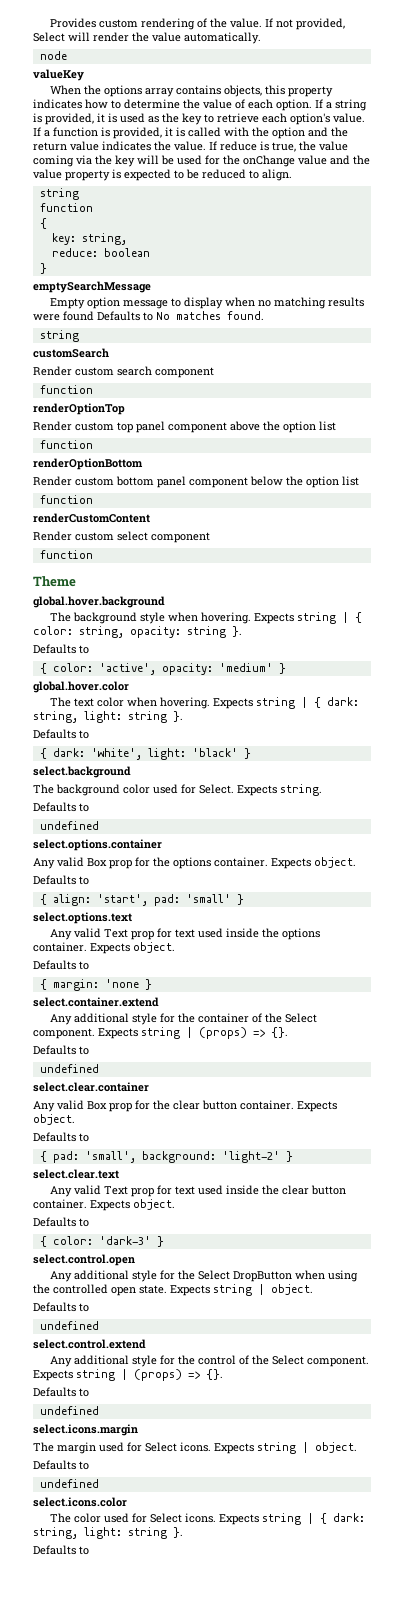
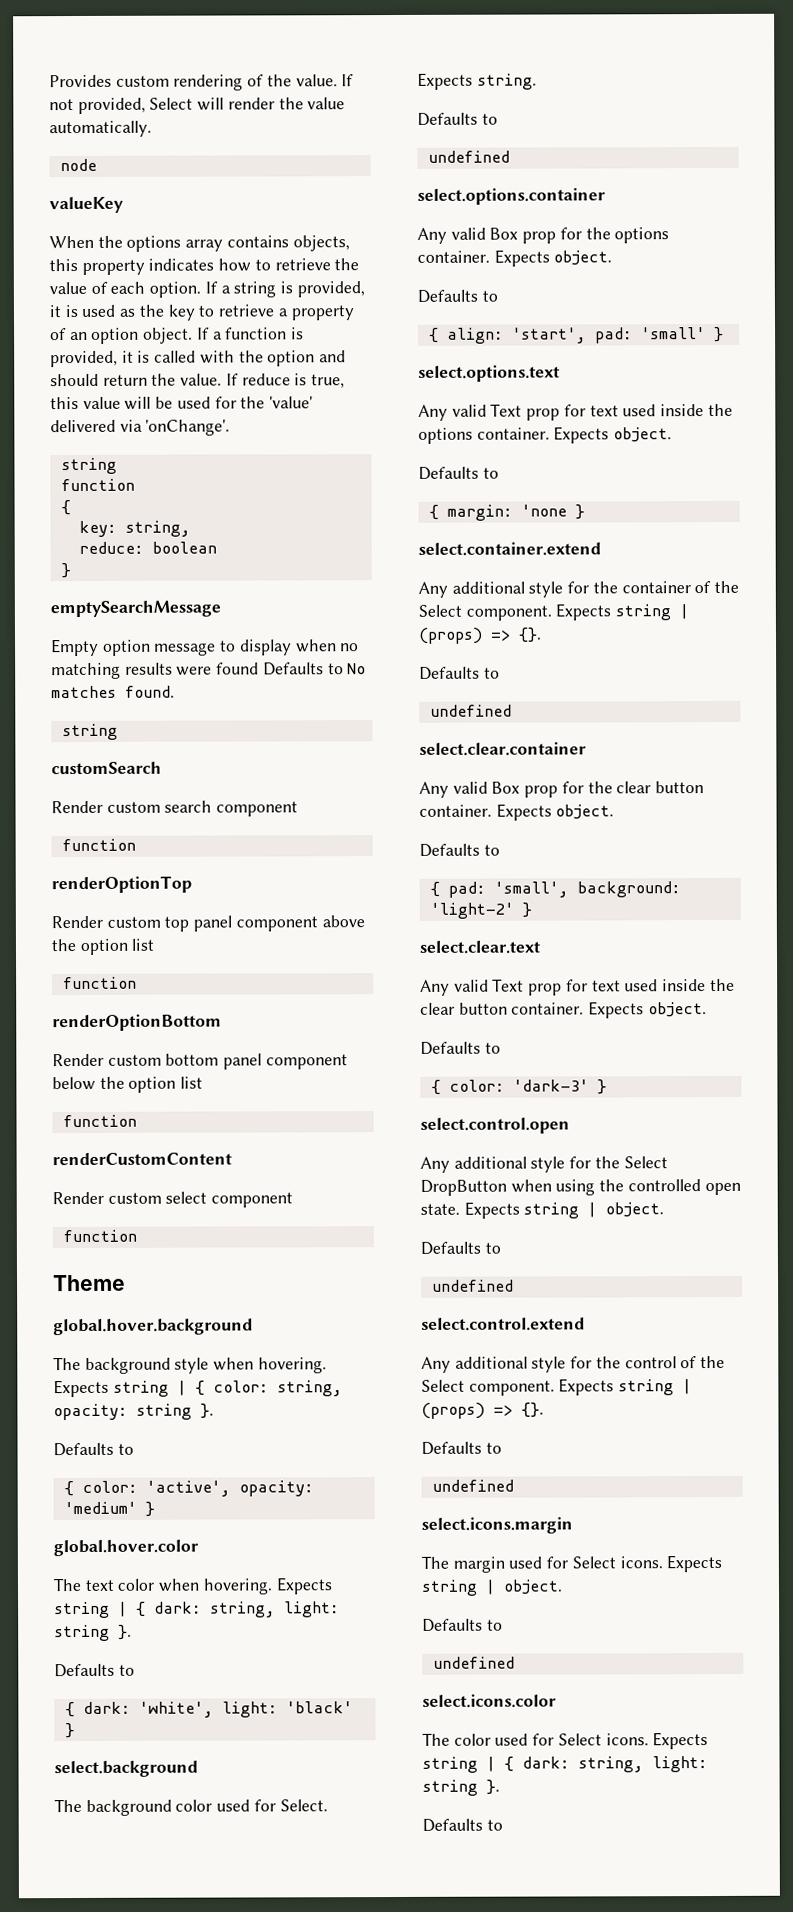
[124,99,180,109] determine -> [274,258,331,271] retrieve
[262,113,365,125] each option's value. -> [277,305,355,321] [50,327,194,344] a property of an option object.
[331,127,348,137] [33,141,151,151] the return value indicates -> [50,373,148,387] should return
[299,141,348,151] [33,155,135,167] the value coming via the key -> [50,396,121,410] this value
[243,155,370,167] [33,169,292,181] onChange value and the value property is expected to be reduced to align. -> [269,396,314,409] [50,419,231,436] 'value' delivered via 'onChange'.

